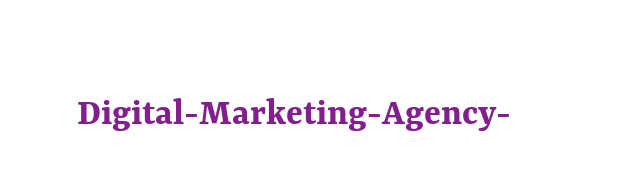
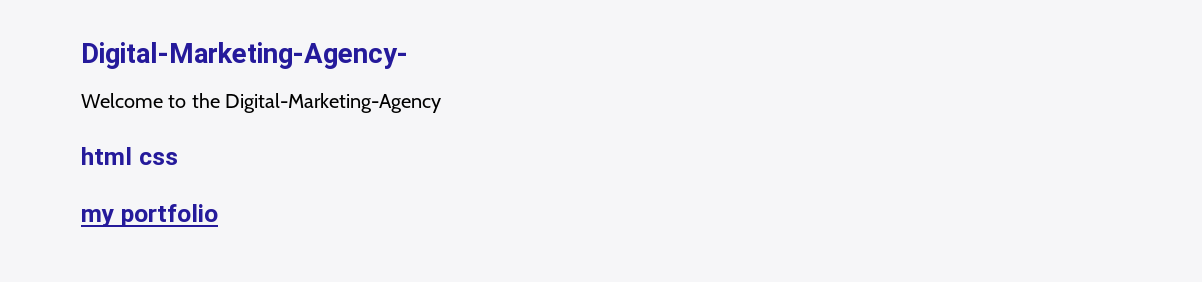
(511, 114) none -> [81,93,442,113] [81,147,178,165] [81,204,218,227] // Welcome to the Digital-Marketing-Agency // html css // my portfolio

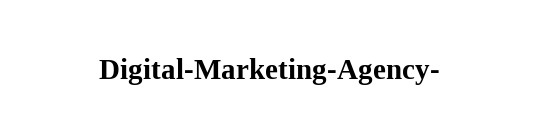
[81,93,442,113] [81,147,178,165] [81,204,218,227] // Welcome to the Digital-Marketing-Agency // html css // my portfolio -> (440, 71) none

